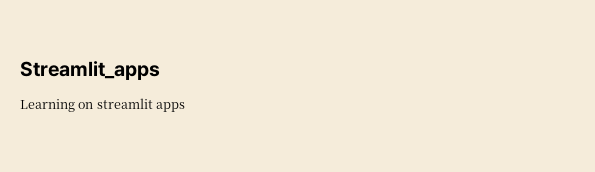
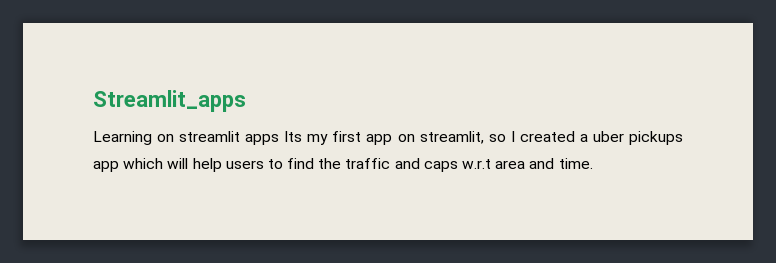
(186, 107) none -> [284,131,683,145] [93,158,593,172] Its my first app on streamlit, so I created a uber pickups app which will help users to find the traffic and caps w.r.t area and time.

